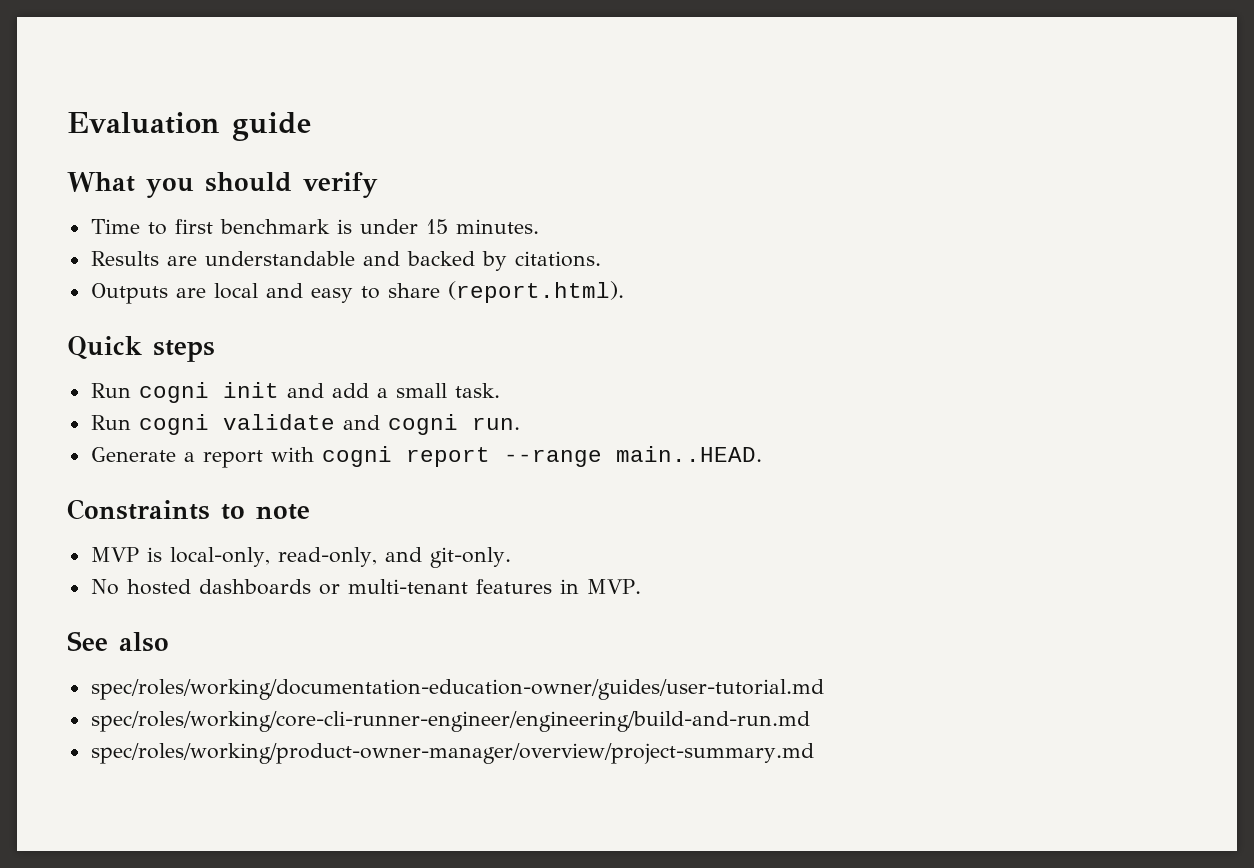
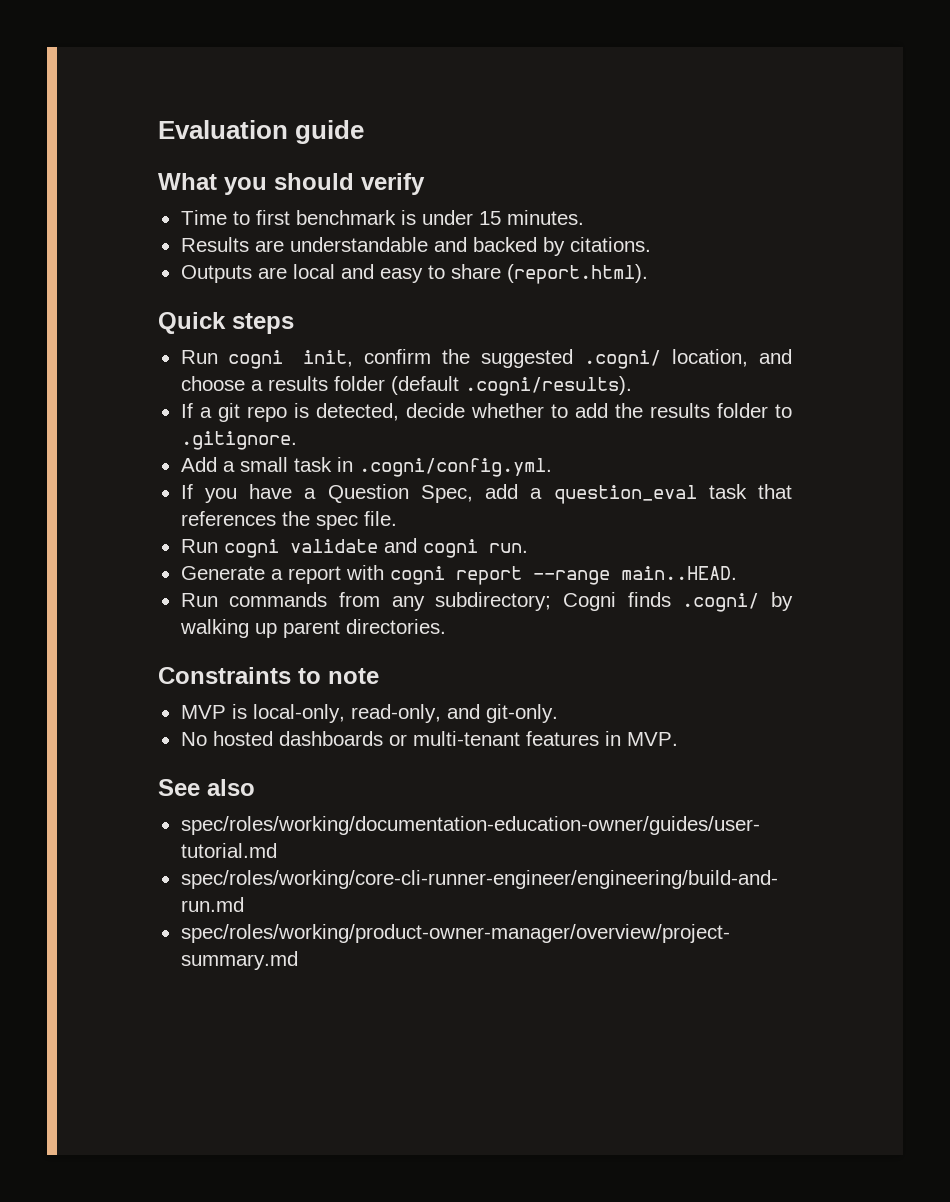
[222,382,500,398] init and add a small task. -> [303,349,792,369] [180,376,632,396] [180,403,792,422] [180,431,297,450] [180,457,552,477] [180,484,792,504] [180,511,397,530] init, confirm the suggested .cogni/ location, and choose a results folder (default .cogni/results). // If a git repo is detected, decide whether to add the results folder to .gitignore. // Add a small task in .cogni/config.yml. // If you have a Question Spec, add a question_eval task that references the spec file.
(762, 454) none -> [180,592,793,612] [179,619,446,638] // Run commands from any subdirectory; Cogni finds .cogni/ by walking up parent directories.

